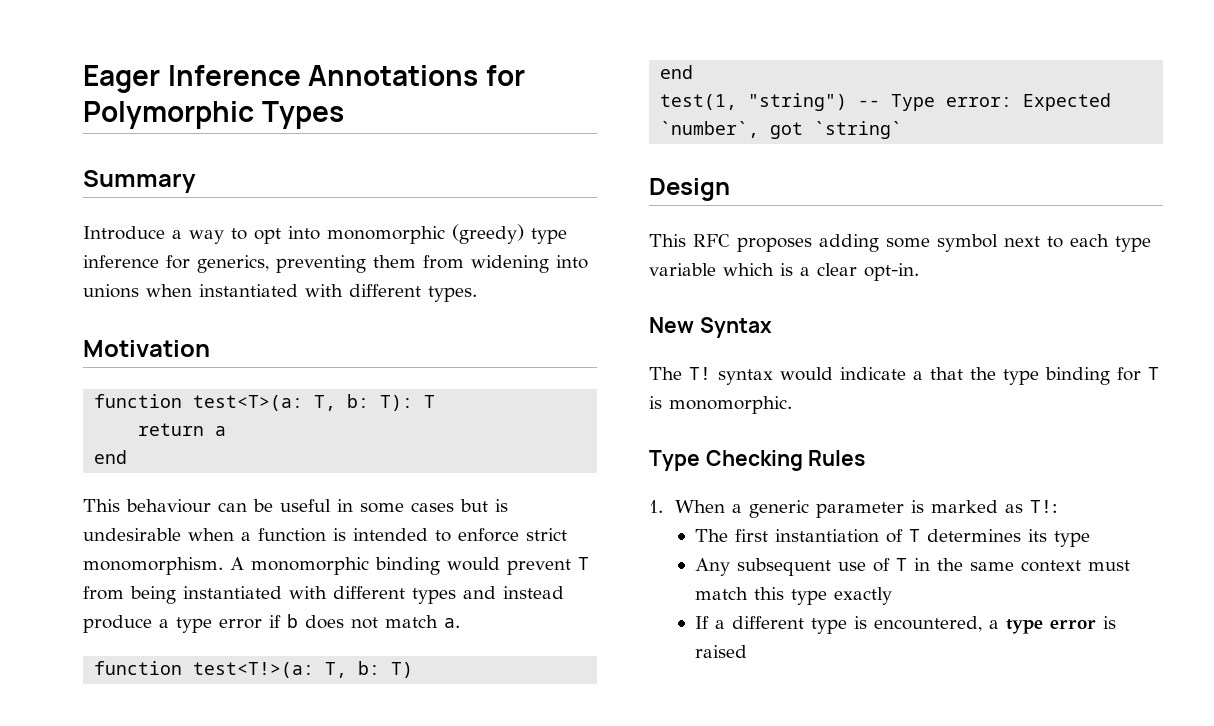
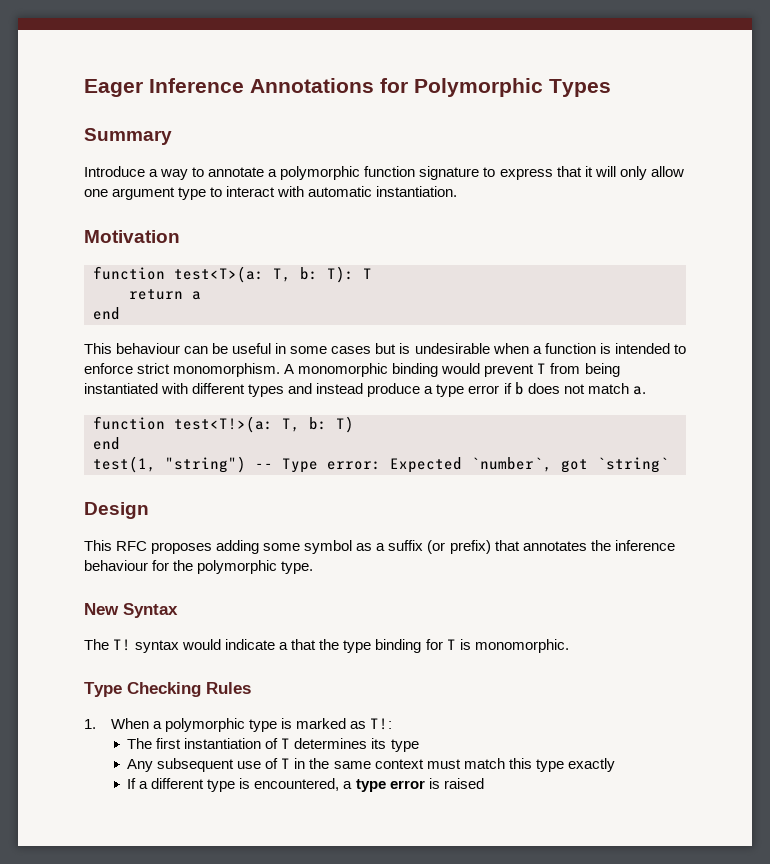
[254,224,567,244] [83,255,588,273] [83,284,477,302] opt into monomorphic (greedy) type inference for generics, preventing them from widening into unions when instantiated with different types. -> [208,166,684,180] [84,186,458,200] annotate a polymorphic function signature to express that it will only allow one argument type to interact with automatic instantiation.
[1004,234,1151,252] [649,263,919,281] next to each type variable which is a clear opt-in. -> [356,540,675,554] [84,560,314,574] as a suffix (or prefix) that annotates the inference behaviour for the polymorphic type.
[748,500,904,518] generic parameter -> [164,718,277,732] polymorphic type

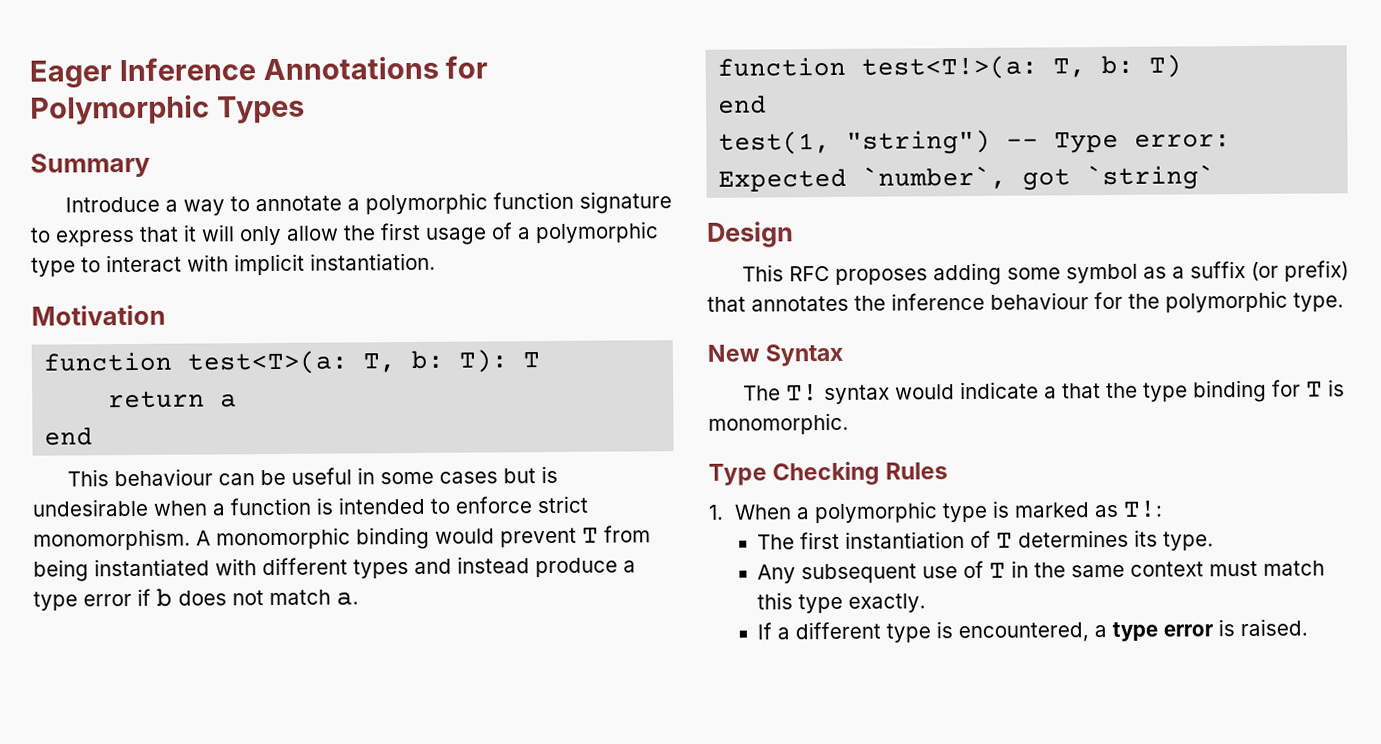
[84,187,176,200] one argument -> [343,221,659,245] the first usage of a polymorphic
[308,186,373,197] automatic -> [234,253,305,276] implicit
[390,739,419,752] type -> [1163,531,1215,551] type.
[567,758,615,772] exactly -> [848,593,927,613] exactly.
[443,778,484,789] raised -> [1240,618,1309,637] raised.

